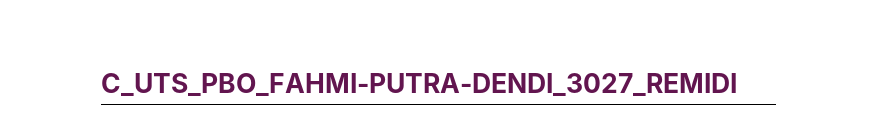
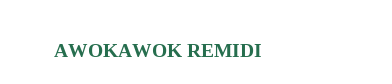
[101,73,737,96] C_UTS_PBO_FAHMI-PUTRA-DENDI_3027_REMIDI -> [54,44,263,57] AWOKAWOK REMIDI

